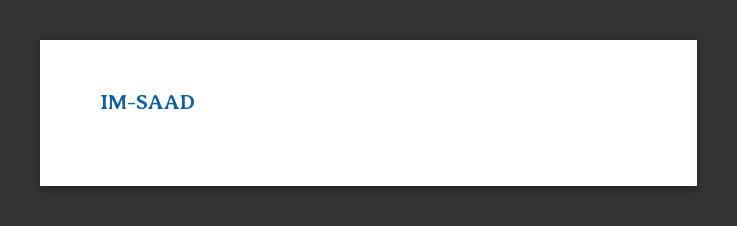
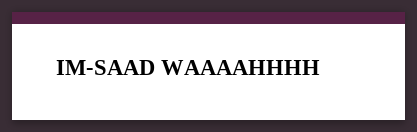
(195, 102) none -> [161,60,321,75] WAAAAHHHH

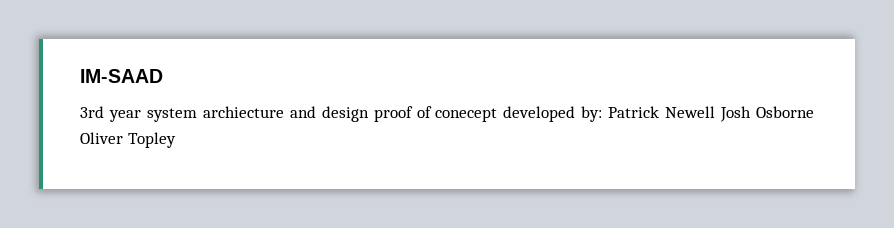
[161,60,321,75] WAAAAHHHH -> [80,106,815,122] [80,132,176,148] // 3rd year system archiecture and design proof of conecept developed by: Patrick Newell Josh Osborne Oliver Topley

